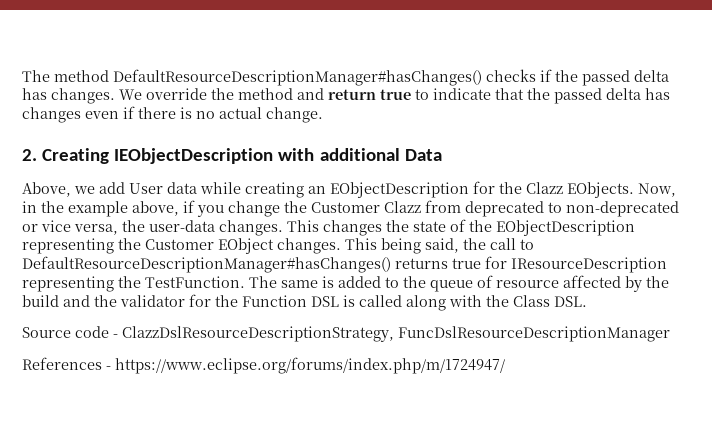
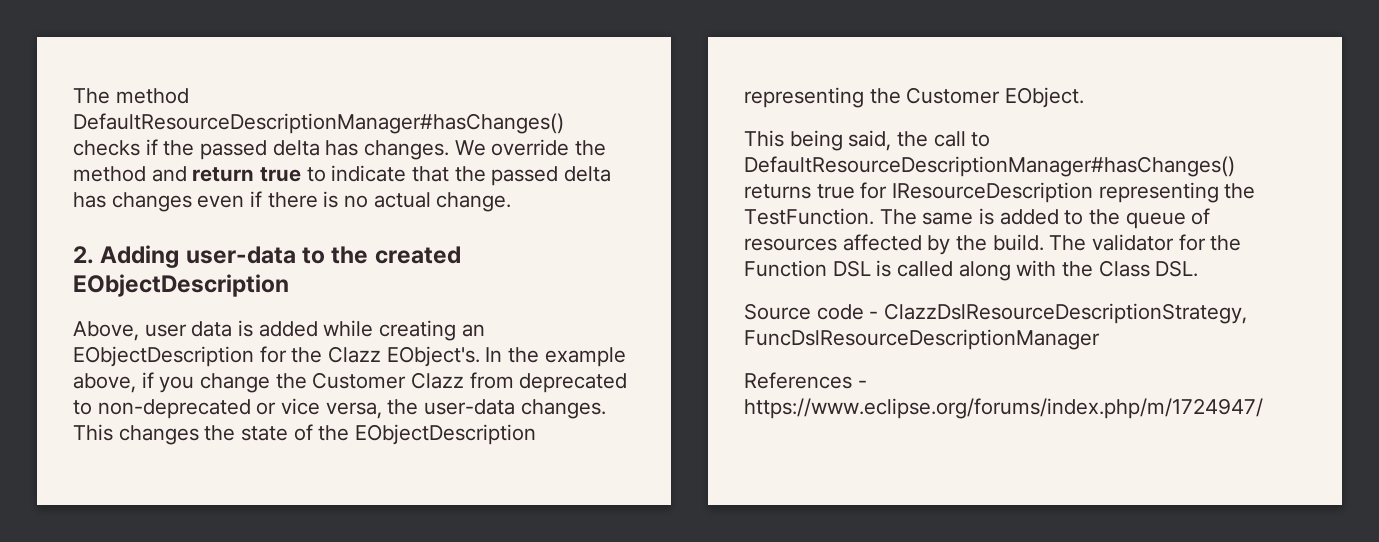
[42,148,442,164] [22,182,197,197] Creating IEObjectDescription with additional Data // Above, we add User data -> [100,245,461,268] [73,274,289,297] [73,320,318,341] Adding user-data to the created EObjectDescription // Above, user data is added
[567,182,676,198] [22,201,37,213] EObjects. Now, in -> [386,346,503,367] EObject's. In
[218,238,341,254] EObject changes. -> [1005,87,1085,108] EObject. //
[496,280,559,288] resource -> [744,238,837,251] resources
[22,295,117,307] build and the -> [992,234,1087,251] build. The

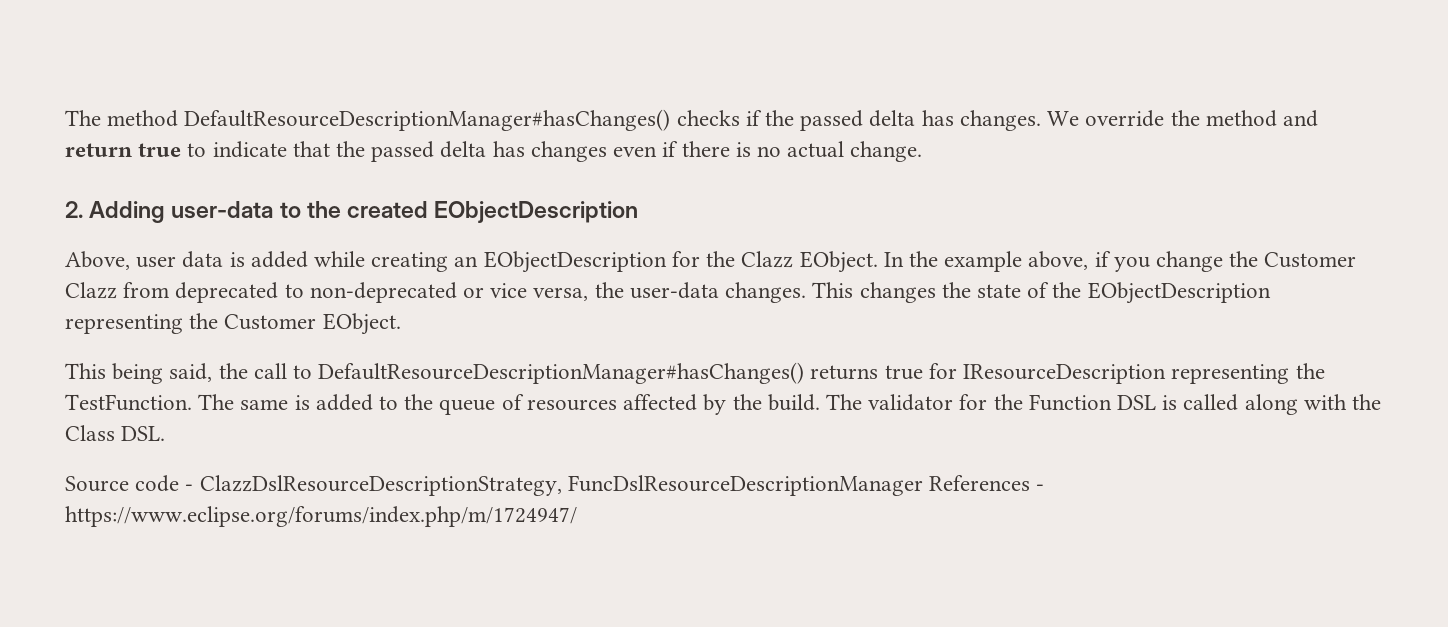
[386,346,480,367] EObject's. -> [799,251,878,273] EObject.
(1100, 339) // -> (923, 485) none

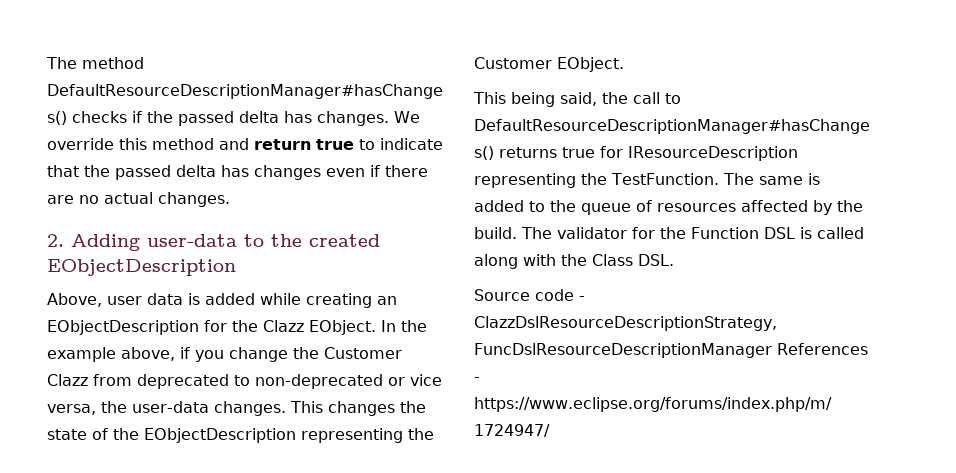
[1170,110,1200,126] the -> [119,138,147,150] this
[735,142,751,157] is -> [47,195,74,204] are
[850,141,923,162] change. -> [158,192,230,207] changes.

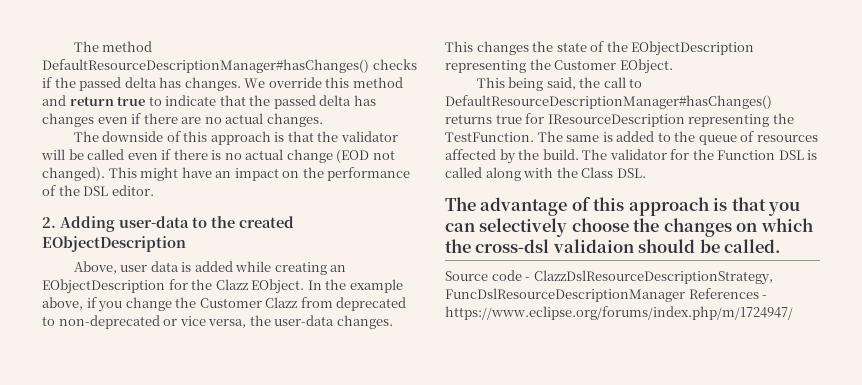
(230, 199) none -> [73,131,398,145] [41,149,395,163] [42,167,411,181] [42,185,154,196] // The downside of this approach is that the validator will be called even if there is no actual change (EOD not changed). This might have an impact on the performance of the DSL editor.
(674, 260) none -> [445,197,801,216] [445,218,813,237] [445,239,782,253] // The advantage of this approach is that you can selectively choose the changes on which the cross-dsl validaion should be called.

